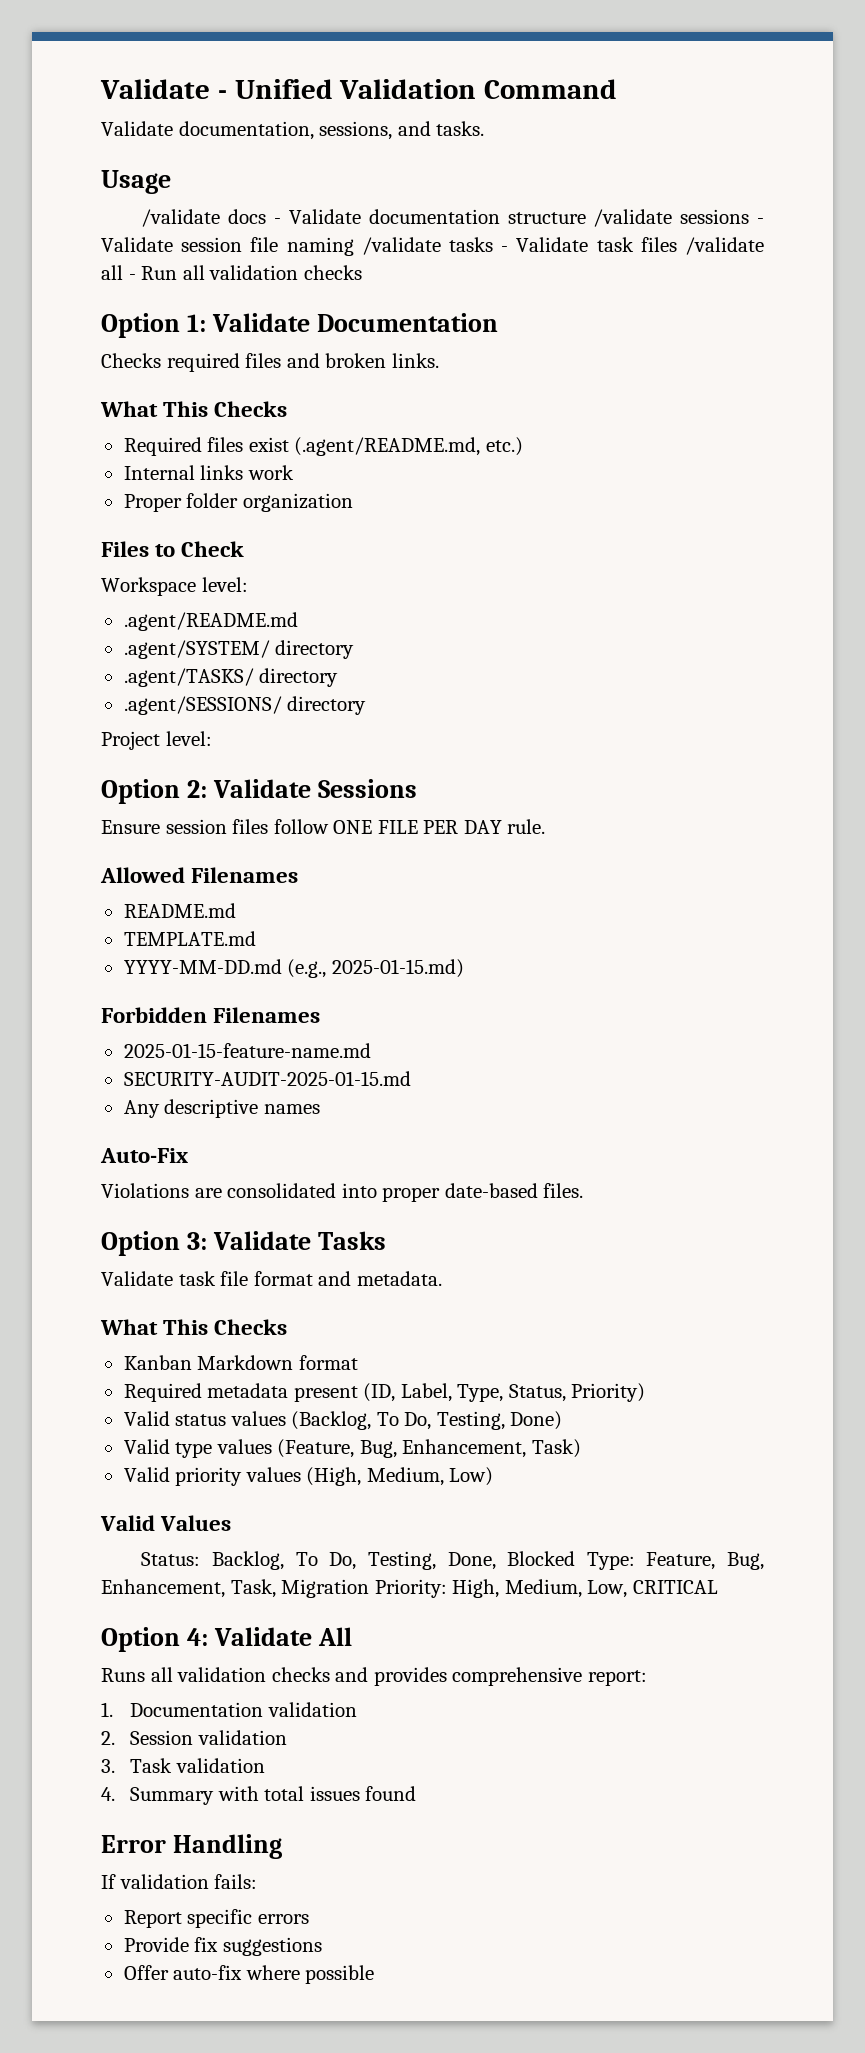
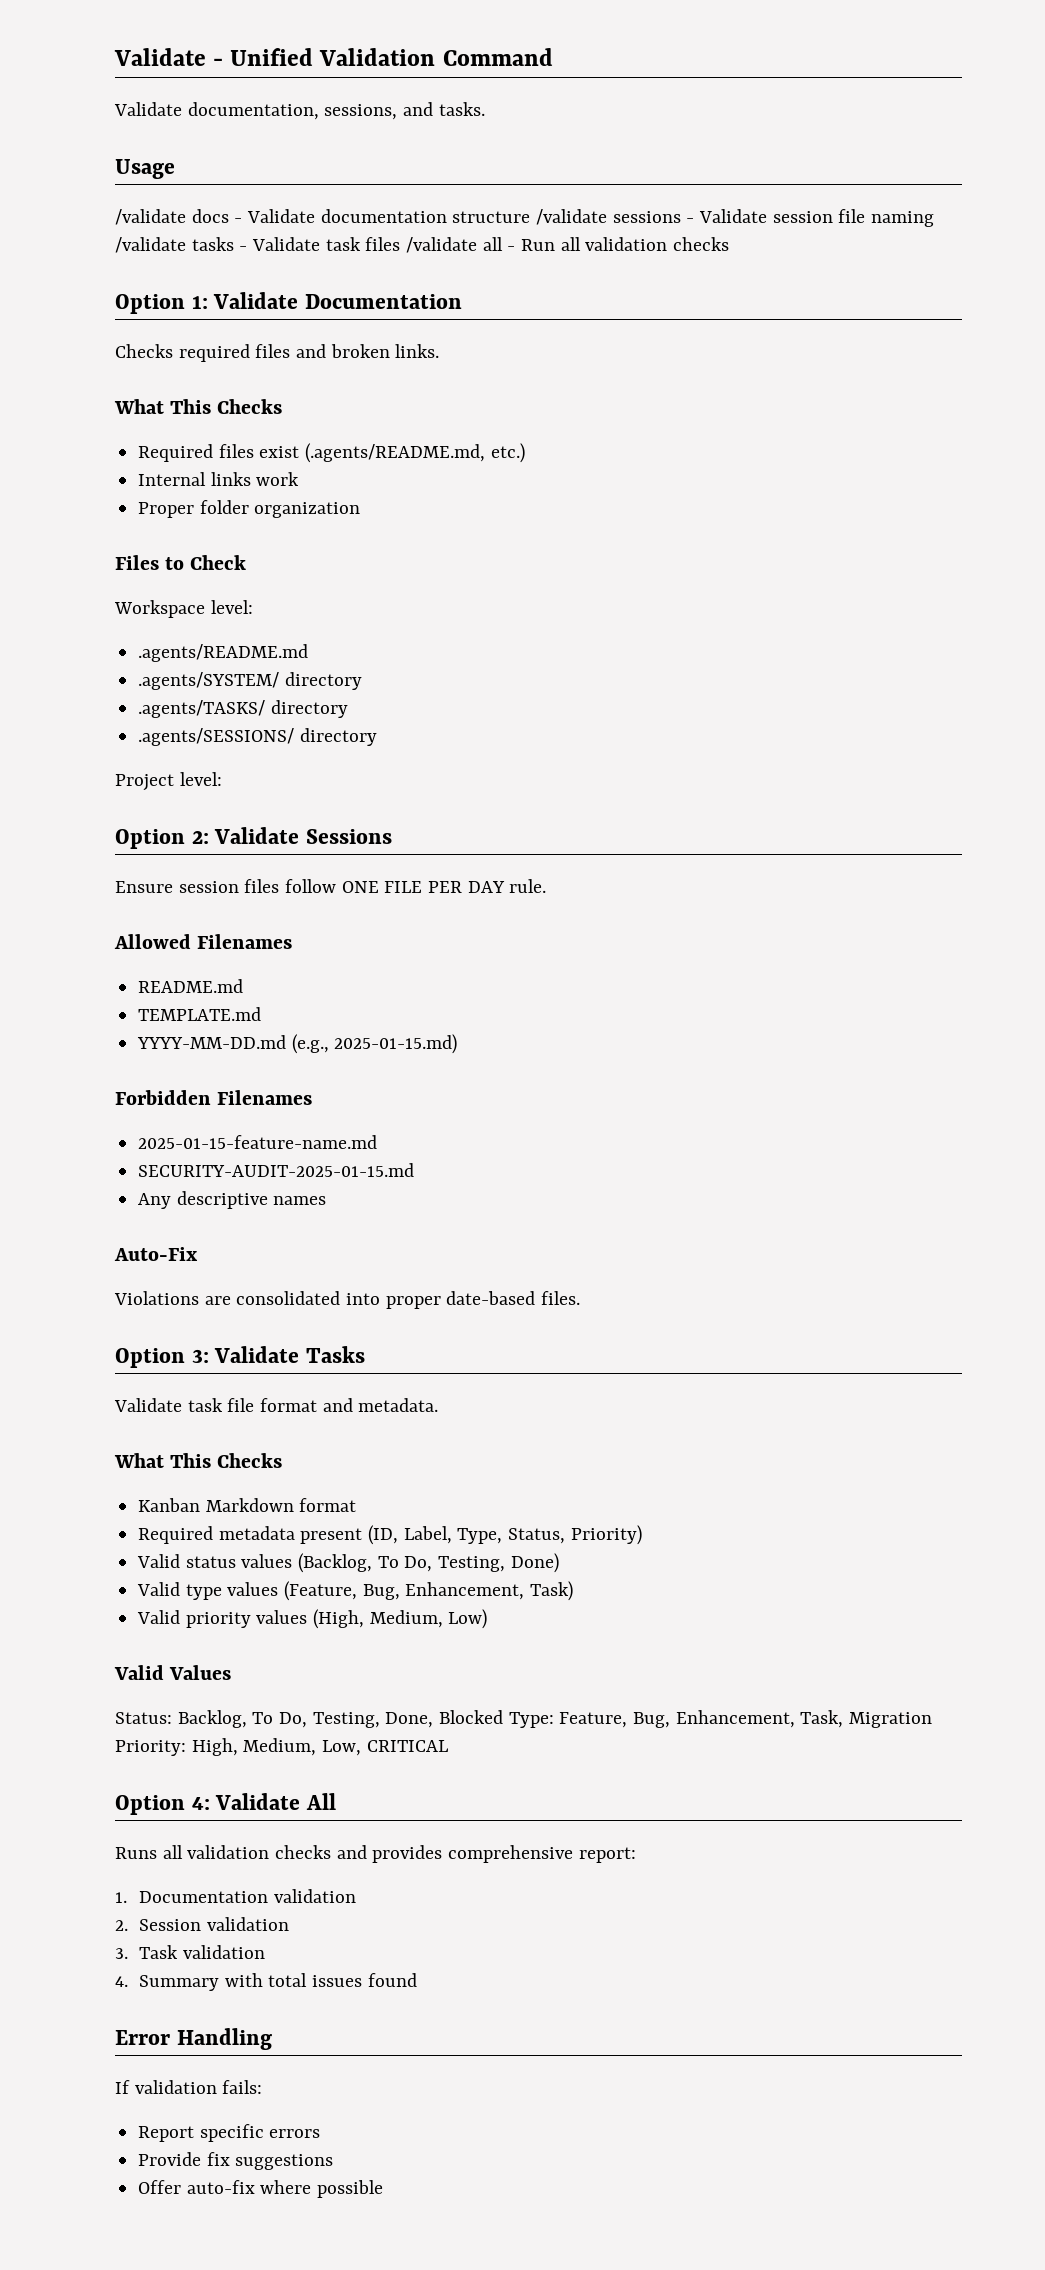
[294,437,481,456] (.agent/README.md, -> [305,443,486,463] (.agents/README.md,
[123,612,298,631] [123,640,355,659] [123,668,339,687] [123,696,282,715] .agent/README.md // .agent/SYSTEM/ directory // .agent/TASKS/ directory // .agent/SESSIONS/ -> [138,644,309,662] [138,672,362,690] [138,700,348,718] [138,728,295,746] .agents/README.md // .agents/SYSTEM/ directory // .agents/TASKS/ directory // .agents/SESSIONS/

